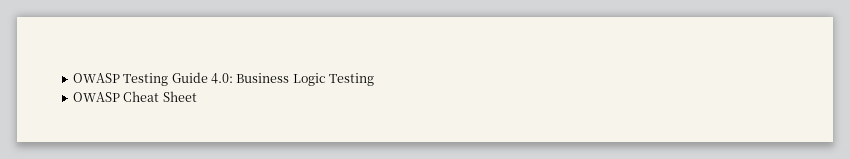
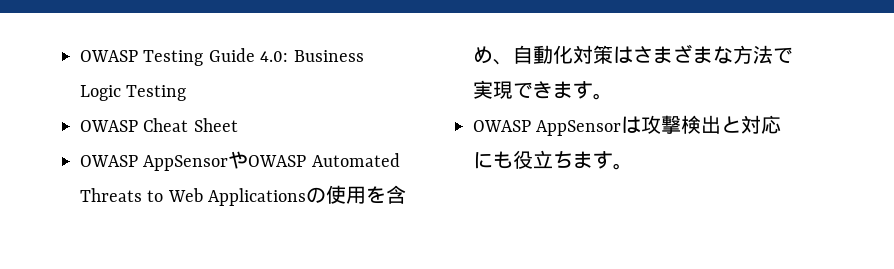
(197, 96) none -> [80,151,400,171] [80,185,407,206] [473,44,793,65] [473,80,613,100] [473,115,782,136] [473,150,633,170] // OWASP AppSensorやOWASP Automated Threats to Web Applicationsの使用を含め、自動化対策はさまざまな方法で実現できます。 // OWASP AppSensorは攻撃検出と対応にも役立ちます。

